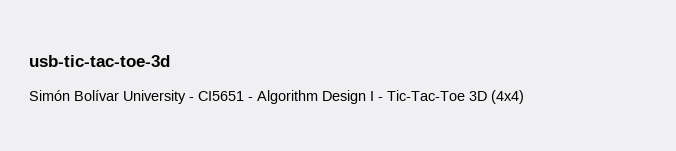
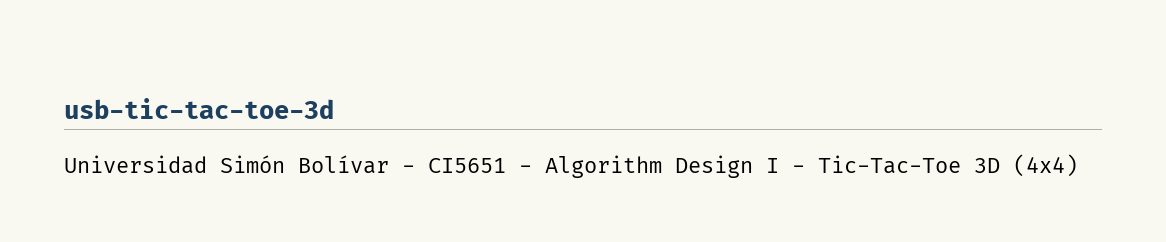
(170, 61) none -> [64,155,207,174] Universidad
[123,90,186,104] University -> (389, 164) none

